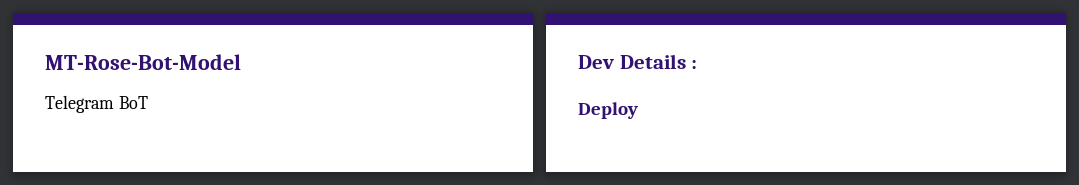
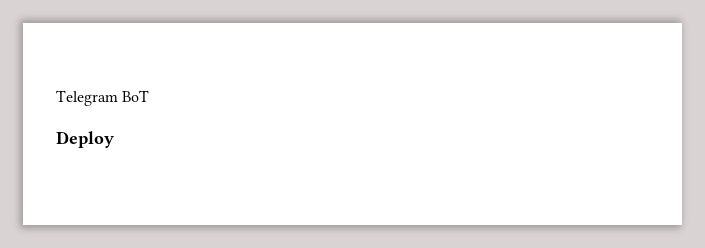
[45,54,241,70] MT-Rose-Bot-Model // -> (56, 98) none
[578,54,698,69] // Dev Details : -> (150, 96) none

